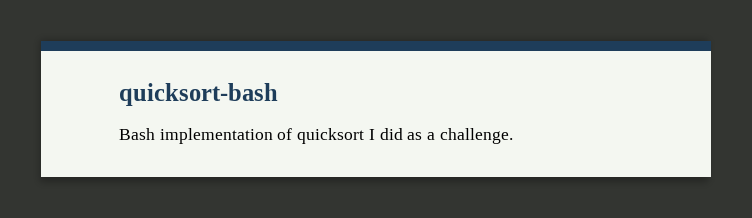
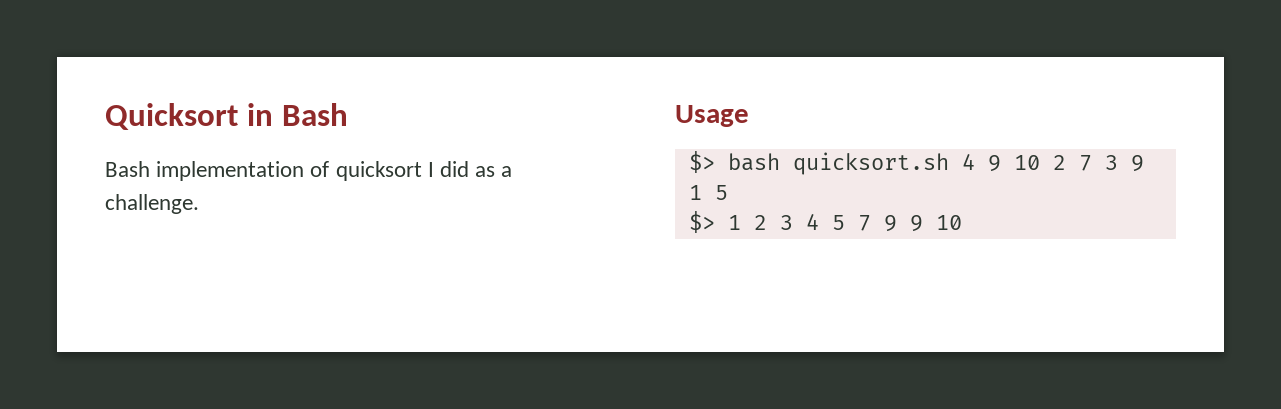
[119,83,278,106] quicksort-bash -> [105,103,348,130] Quicksort in Bash
(513, 136) none -> [675,105,749,127] [688,151,1144,175] [688,185,728,200] [688,211,962,233] // Usage // $> bash quicksort.sh 4 9 10 2 7 3 9 1 5 // $> 1 2 3 4 5 7 9 9 10

